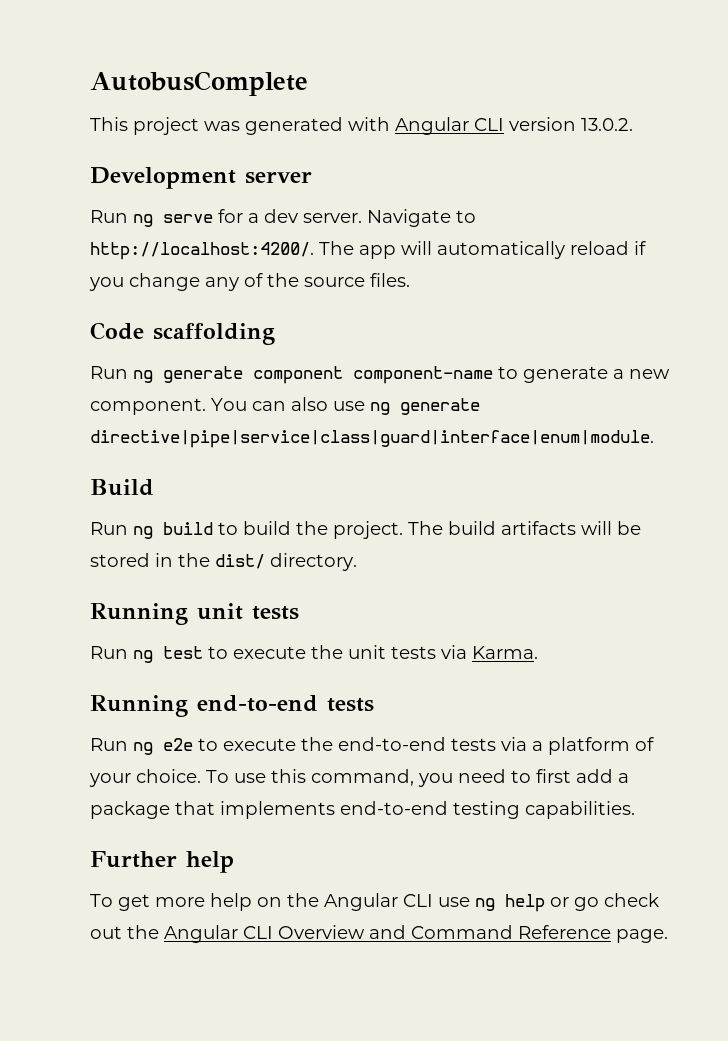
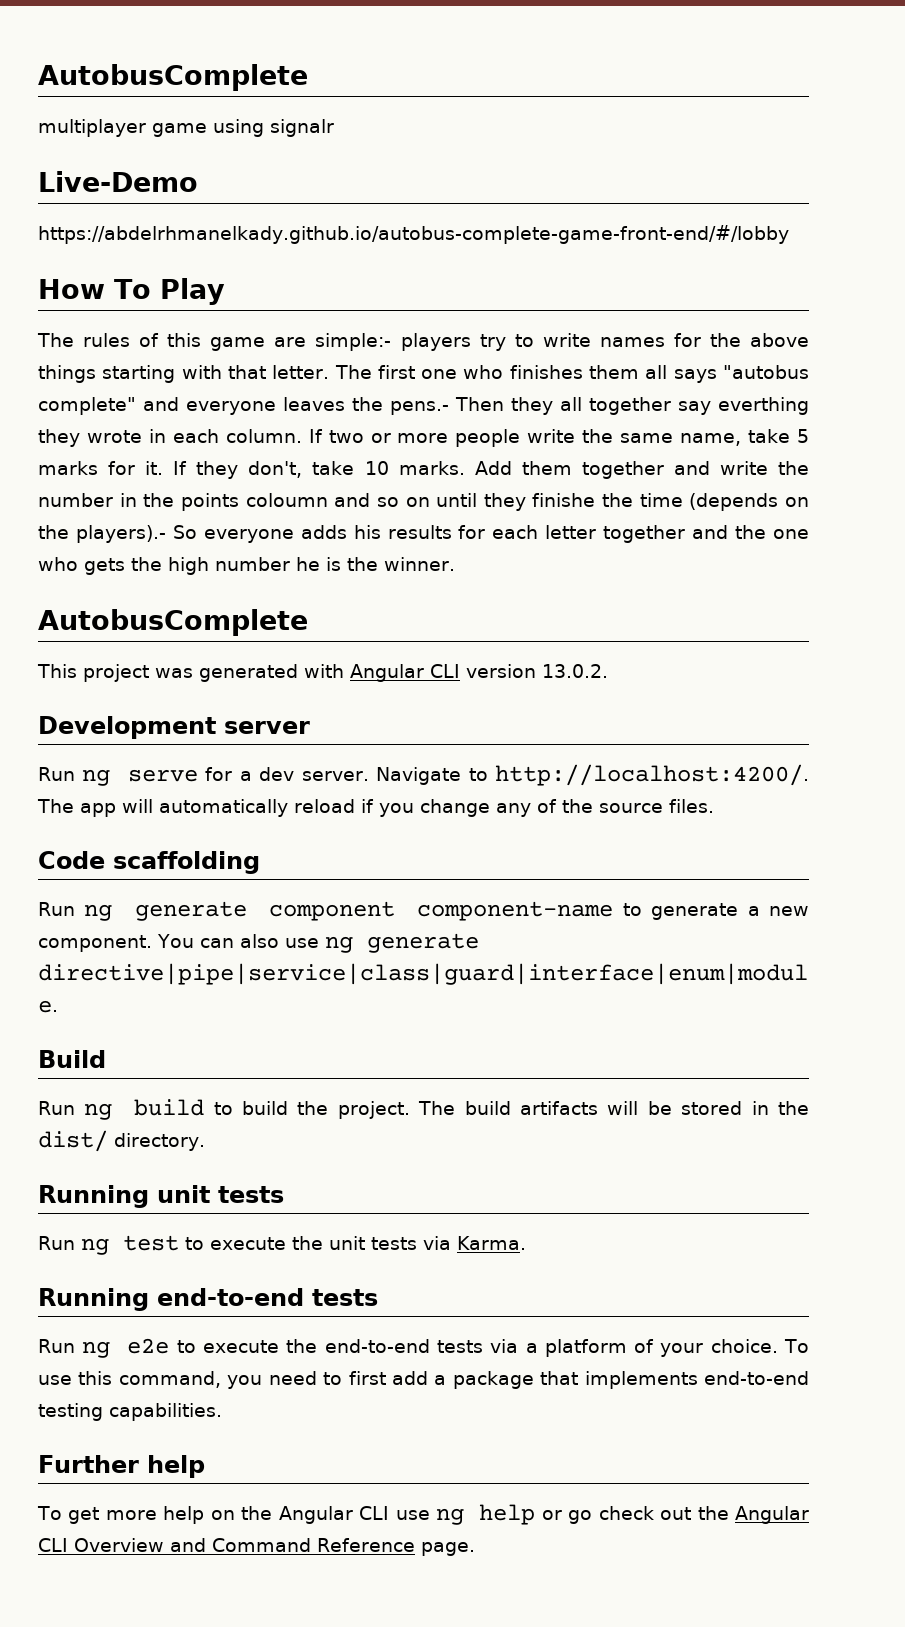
[90,71,308,96] AutobusComplete -> [38,64,308,91] [38,119,334,137] [38,171,198,192] [38,225,789,244] [38,278,225,305] [37,333,809,351] [38,365,810,383] [38,397,809,415] [38,429,810,447] [38,461,809,479] [38,493,809,511] [38,525,809,543] [38,557,455,575] [38,609,308,636] AutobusComplete // multiplayer game using signalr // Live-Demo // https://abdelrhmanelkady.github.io/autobus-complete-game-front-end/#/lobby // How To Play // The rules of this game are simple:- players try to write names for the above things starting with that letter. The first one who finishes them all says "autobus complete" and everyone leaves the pens.- Then they all together say everthing they wrote in each column. If two or more people write the same name, take 5 marks for it. If they don't, take 10 marks. Add them together and write the number in the points coloumn and so on until they finishe the time (depends on the players).- So everyone adds his results for each letter together and the one who gets the high number he is the winner. // AutobusComplete

